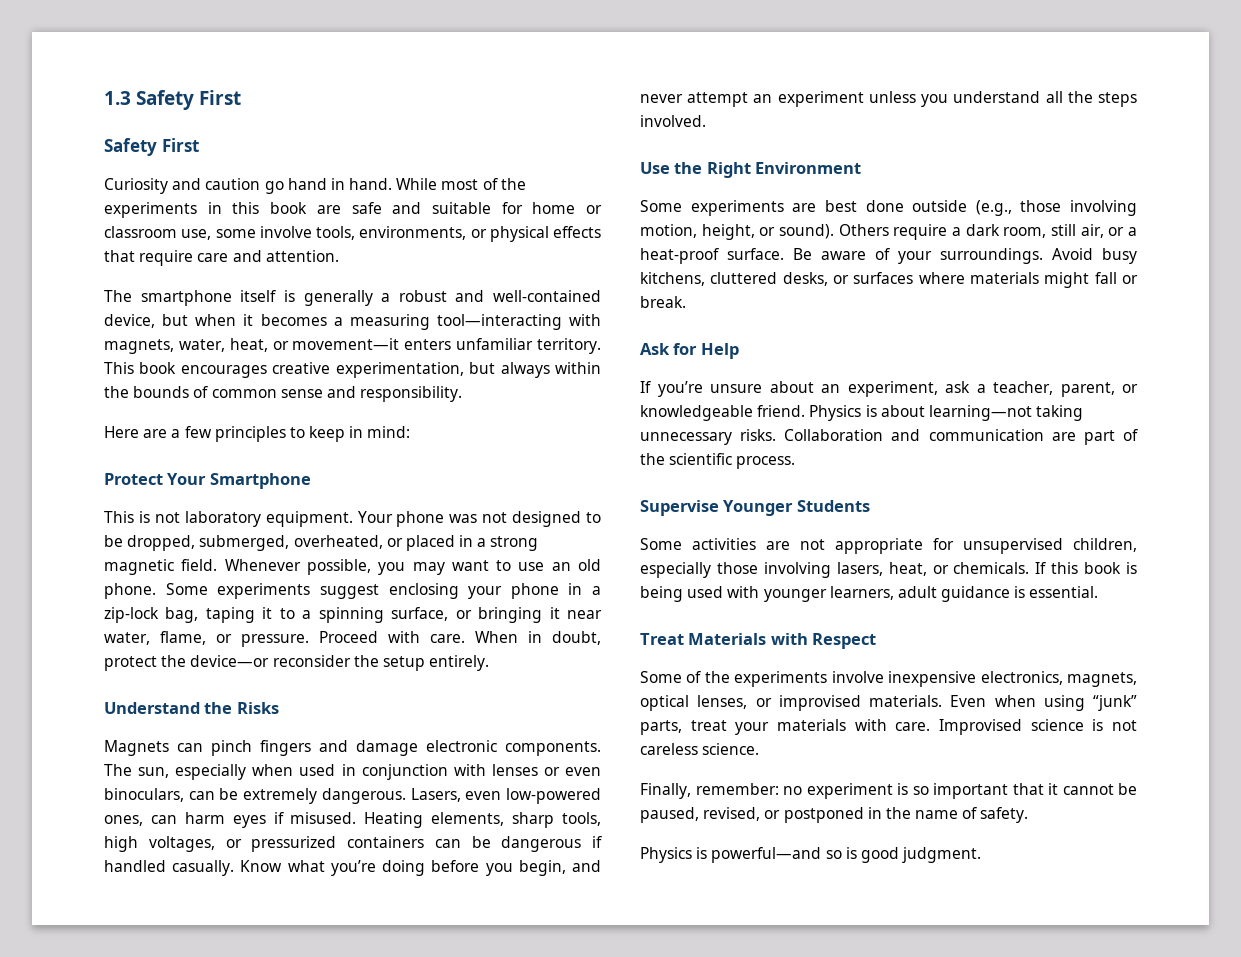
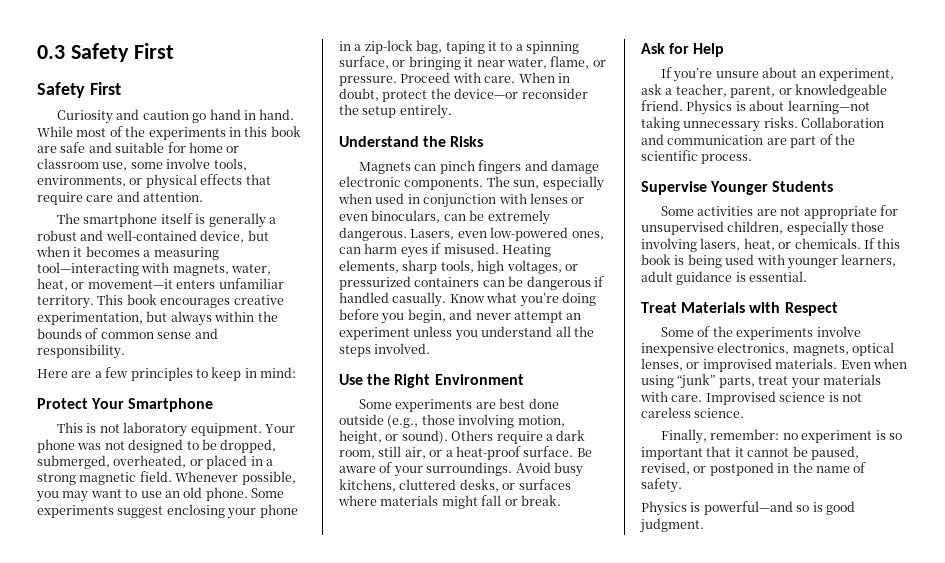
[104,91,131,105] 1.3 -> [37,45,65,59] 0.3

